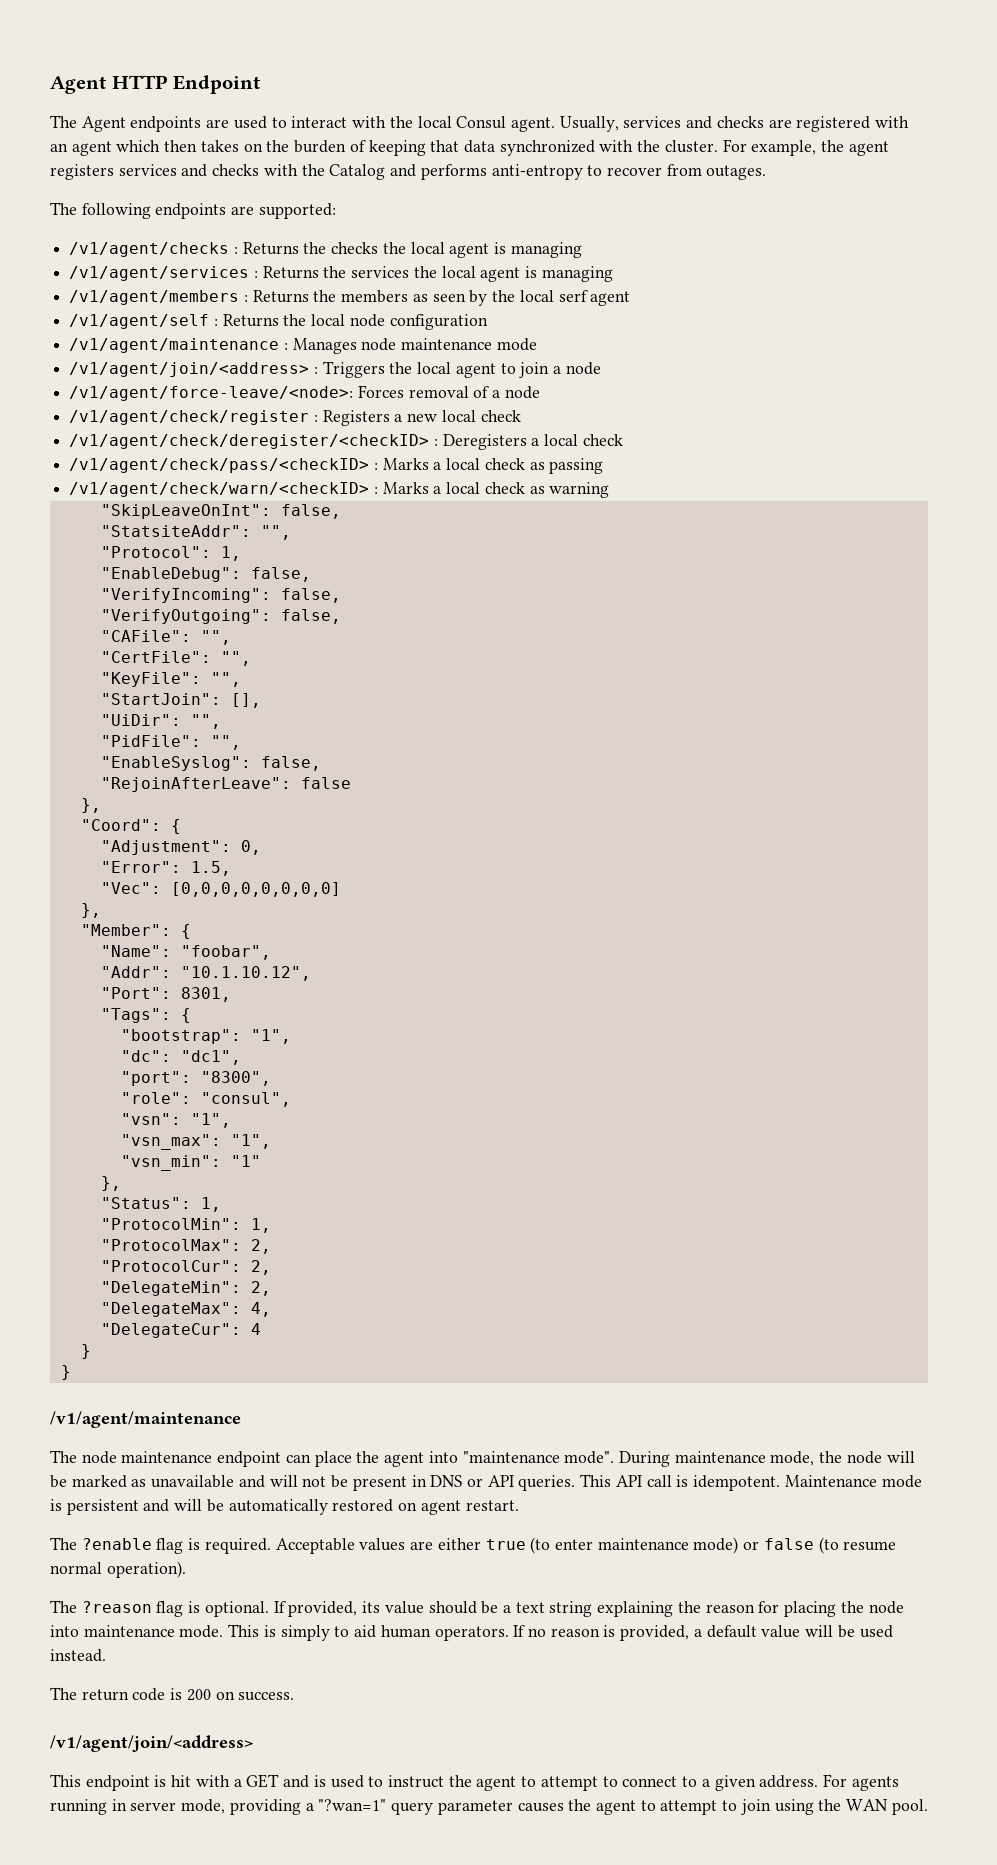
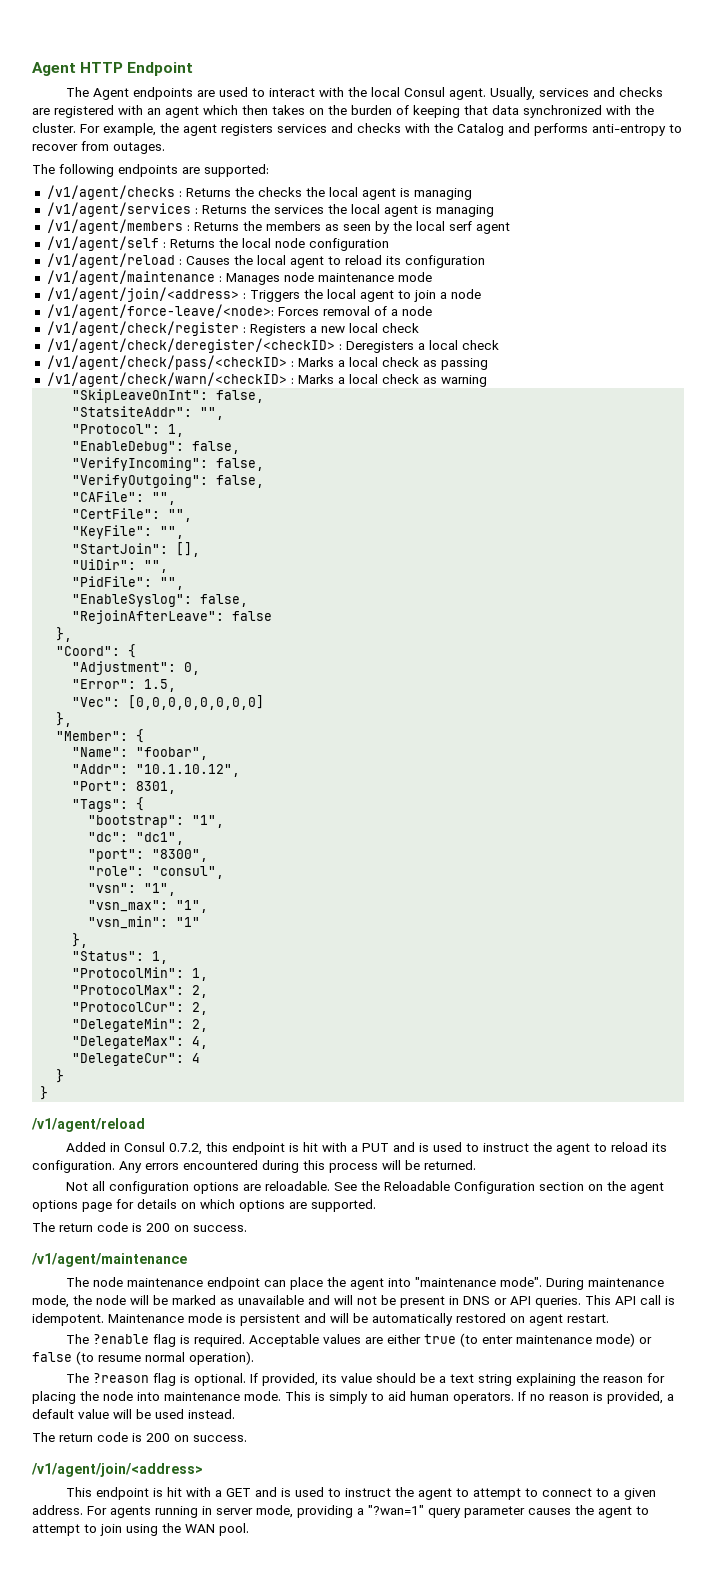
(488, 322) none -> [46,253,485,268] // /v1/agent/reload : Causes the local agent to reload its configuration
(71, 1372) none -> [31,1118,145,1132] [66,1142,668,1155] [32,1160,476,1173] [66,1181,665,1194] [32,1199,376,1212] [32,1222,247,1232] // /v1/agent/reload // Added in Consul 0.7.2, this endpoint is hit with a PUT and is used to instruct the agent to reload its configuration. Any errors encountered during this process will be returned. // Not all configuration options are reloadable. See the Reloadable Configuration section on the agent options page for details on which options are supported. // The return code is 200 on success.

